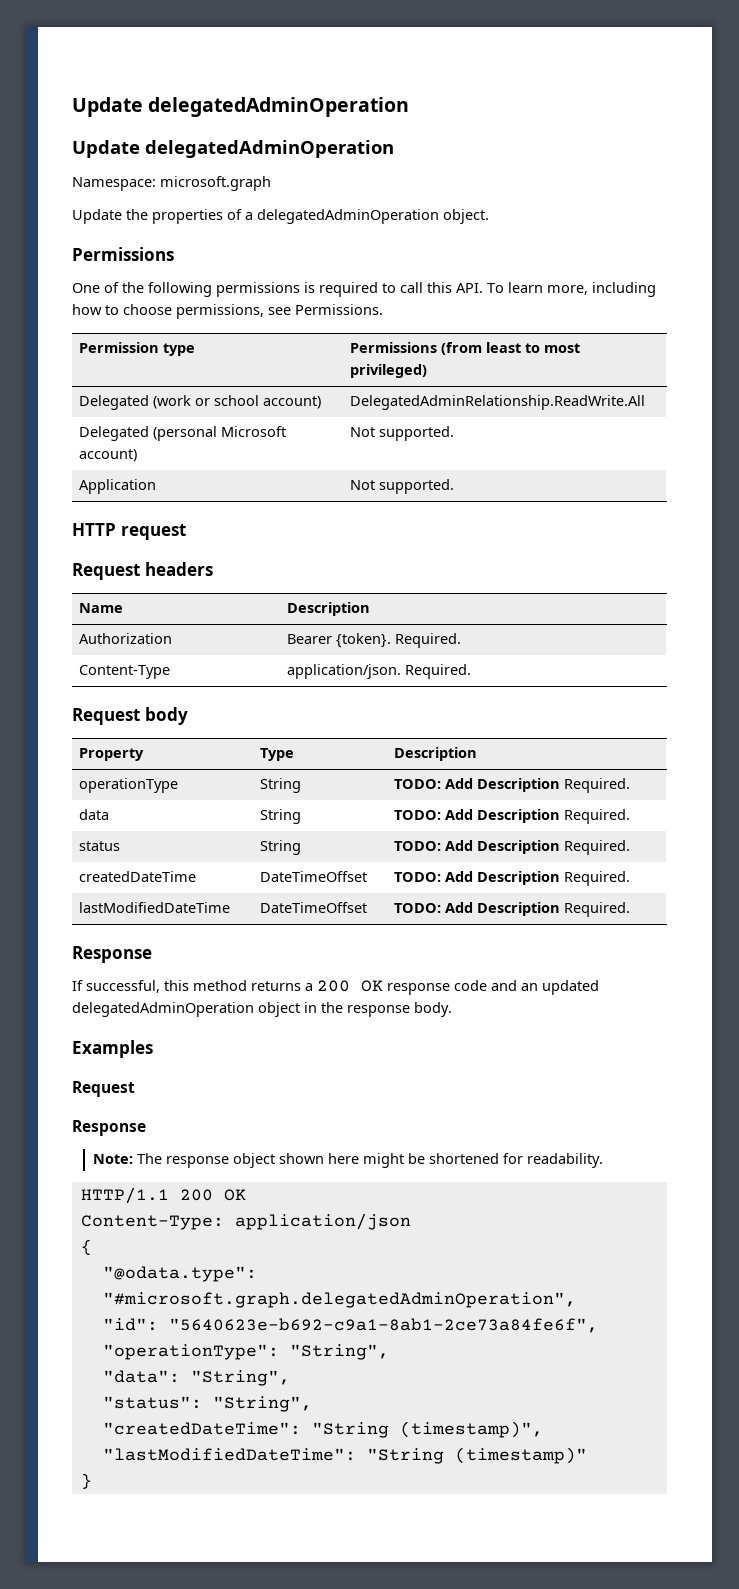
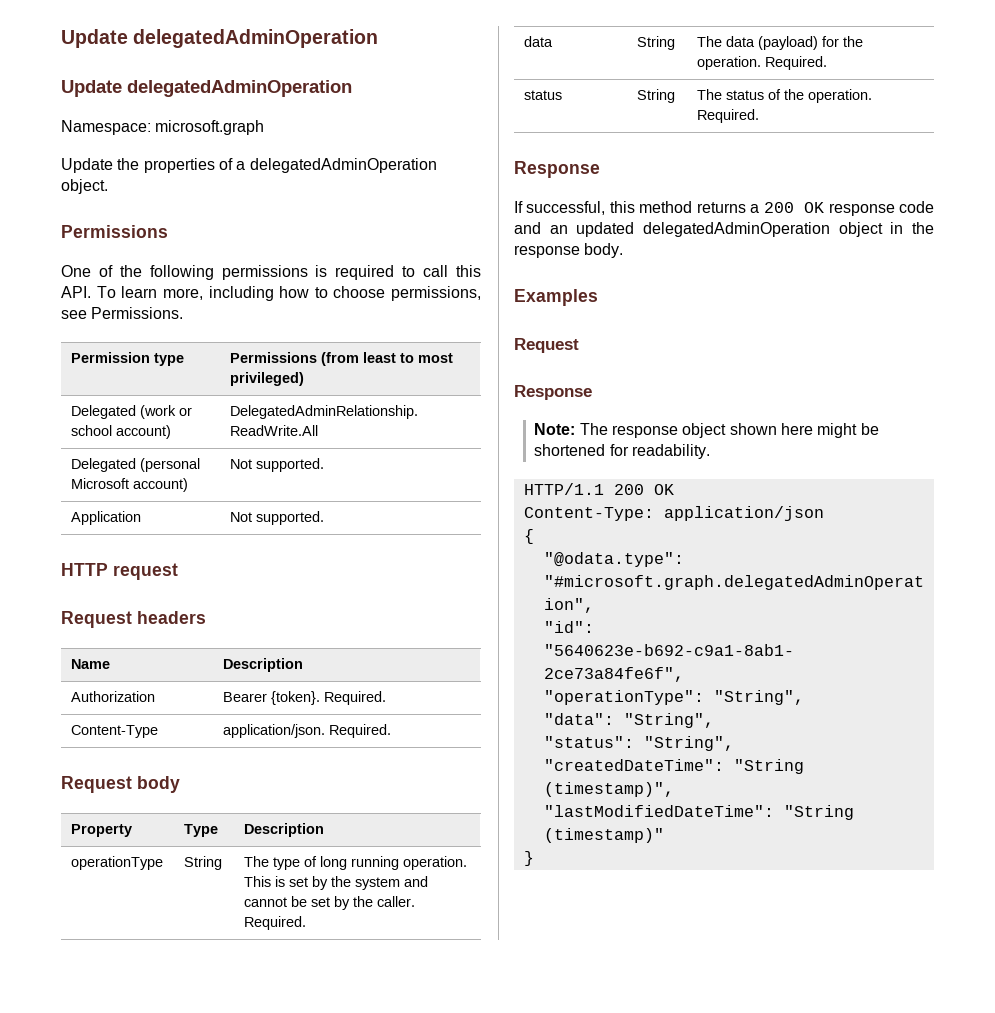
[393,778,630,793] [78,809,109,820] [259,809,301,824] [393,809,630,824] [78,841,120,851] [259,840,301,855] [393,840,630,855] [78,871,196,882] [259,871,367,882] [393,871,630,886] [78,902,230,913] [259,902,367,913] [393,902,560,916] TODO: Add Description Required. // data | String | TODO: Add Description Required. // status | String | TODO: Add Description Required. // createdDateTime | DateTimeOffset | TODO: Add Description Required. // lastModifiedDateTime | DateTimeOffset | TODO: Add Description -> [244,856,468,870] [244,876,429,890] [244,896,416,910] [244,916,307,930] [524,36,554,47] [637,36,676,50] [697,36,864,50] [697,56,828,70] [524,90,563,100] [637,89,676,103] [697,89,873,103] The type of long running operation. This is set by the system and cannot be set by the caller. Required. // data | String | The data (payload) for the operation. Required. // status | String | The status of the operation.

